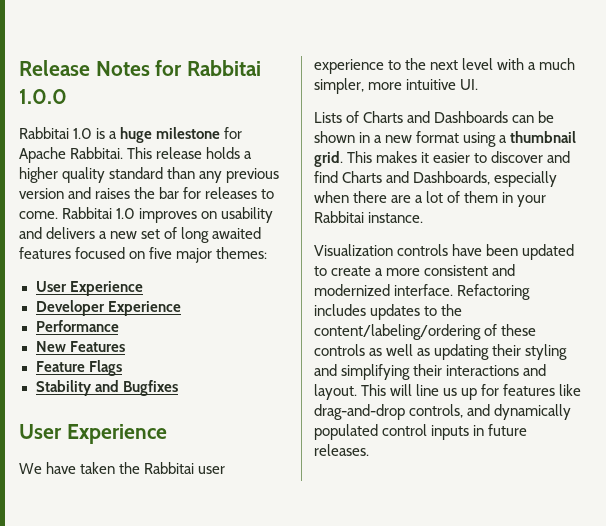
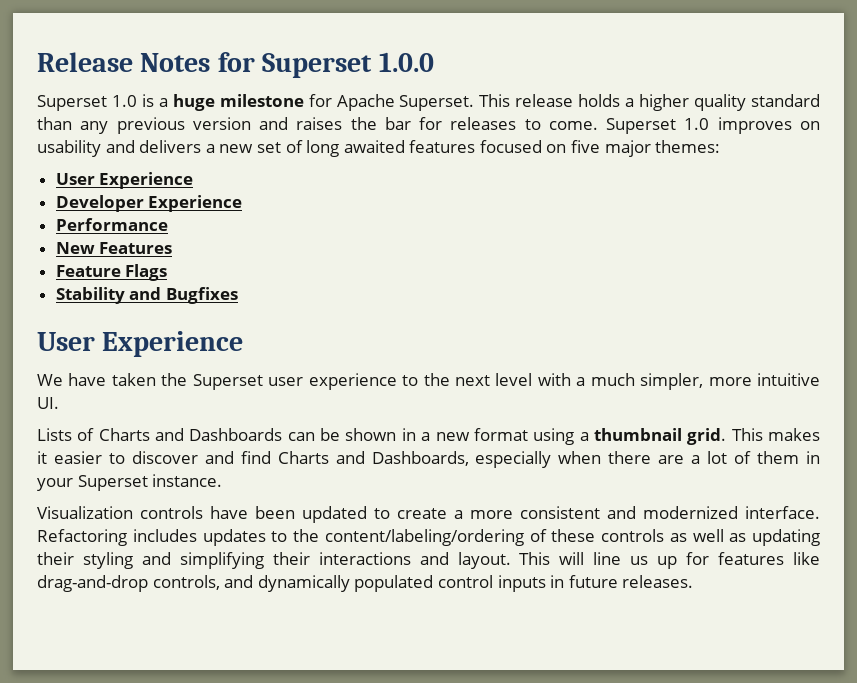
[187,60,262,76] Rabbitai -> [262,53,373,78] Superset
[19,127,69,139] Rabbitai -> [37,95,107,111] Superset
[70,147,124,159] Rabbitai. -> [399,95,475,111] Superset.
[62,207,113,219] Rabbitai -> [606,118,677,134] Superset
[144,462,195,474] Rabbitai -> [192,374,263,390] Superset
[314,211,364,223] Rabbitai -> [77,475,148,491] Superset

